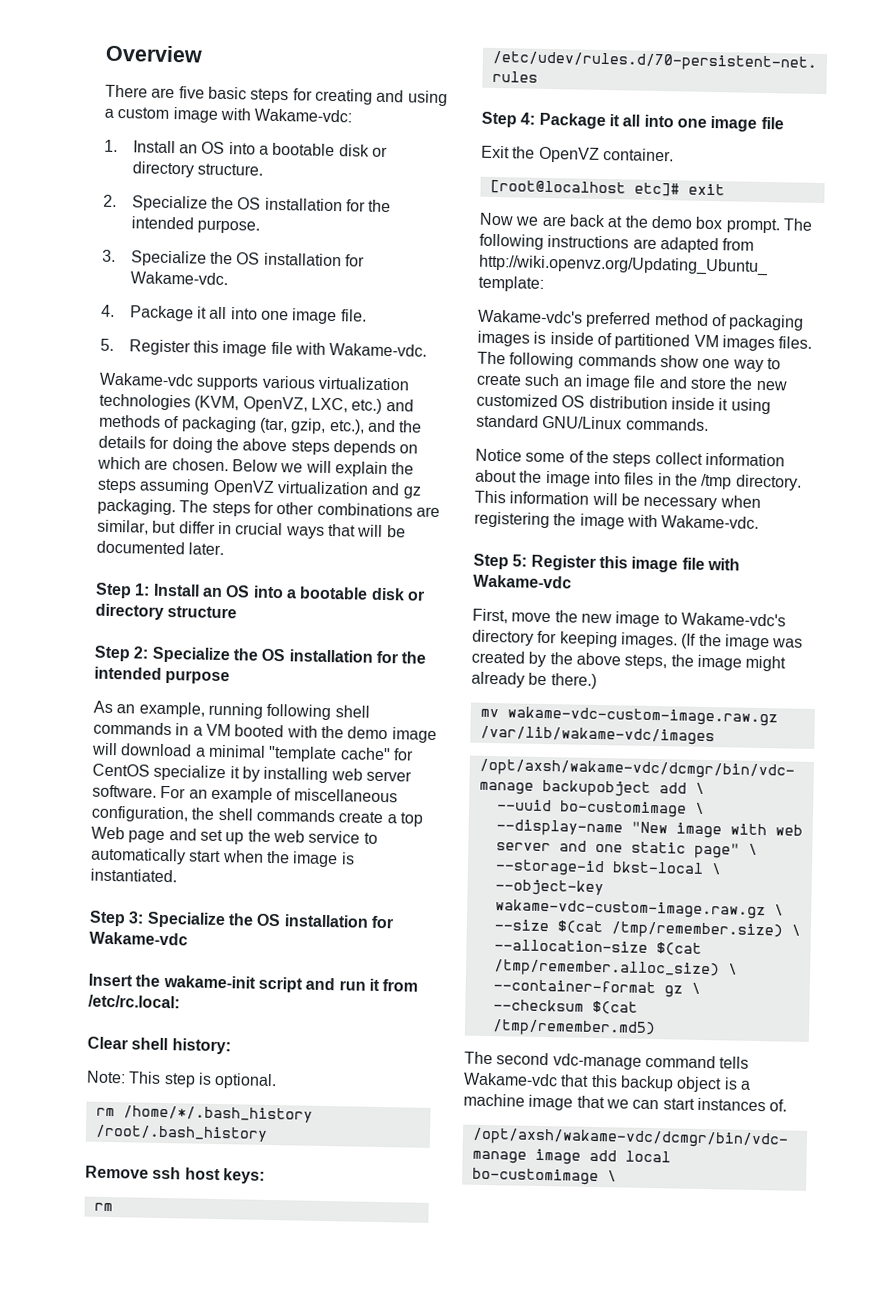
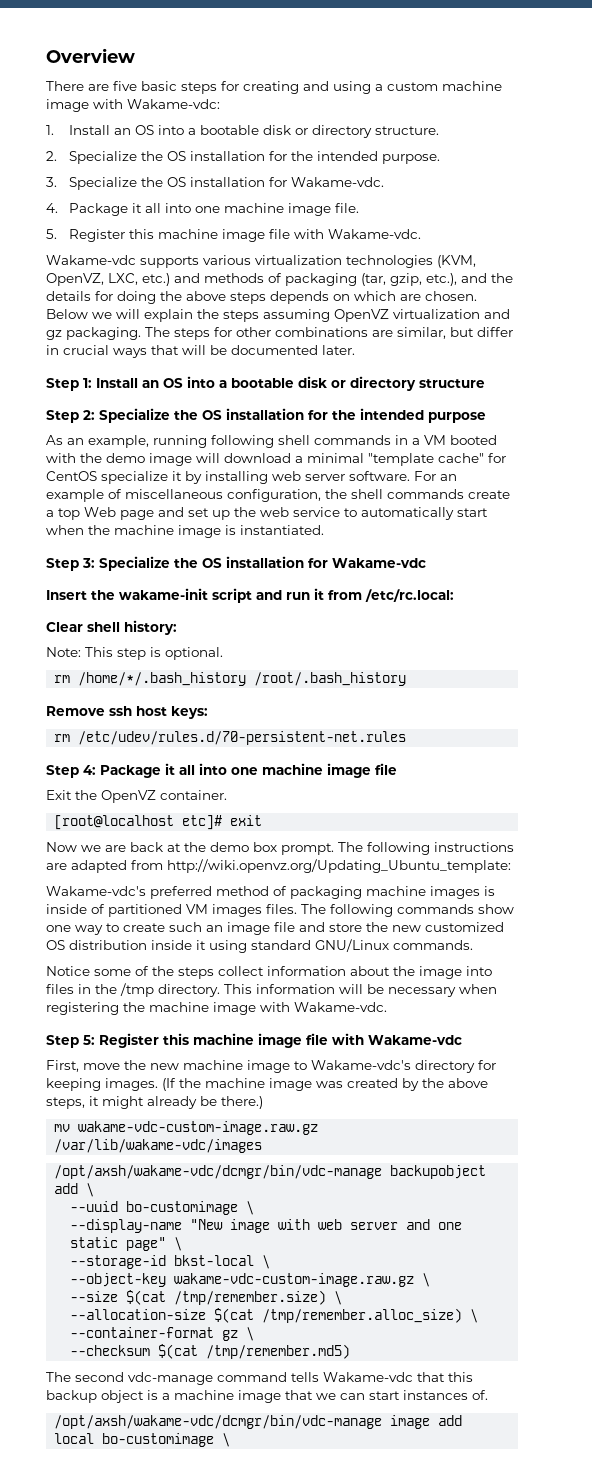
(170, 113) none -> [442,81,502,91] machine
(290, 315) none -> [224,203,285,213] machine
(220, 346) none -> [158,229,219,239] machine
(290, 857) none -> [114,525,174,535] machine
(707, 123) none -> [262,763,323,775] machine
(805, 322) none -> [366,886,426,896] machine
(577, 519) none -> [149,1002,209,1012] machine
(628, 562) none -> [193,1033,254,1045] machine
(612, 618) none -> [183,1060,243,1070] machine
(722, 640) none -> [205,1078,265,1088] machine
[670,654,742,671] the image -> [89,1096,99,1106] it

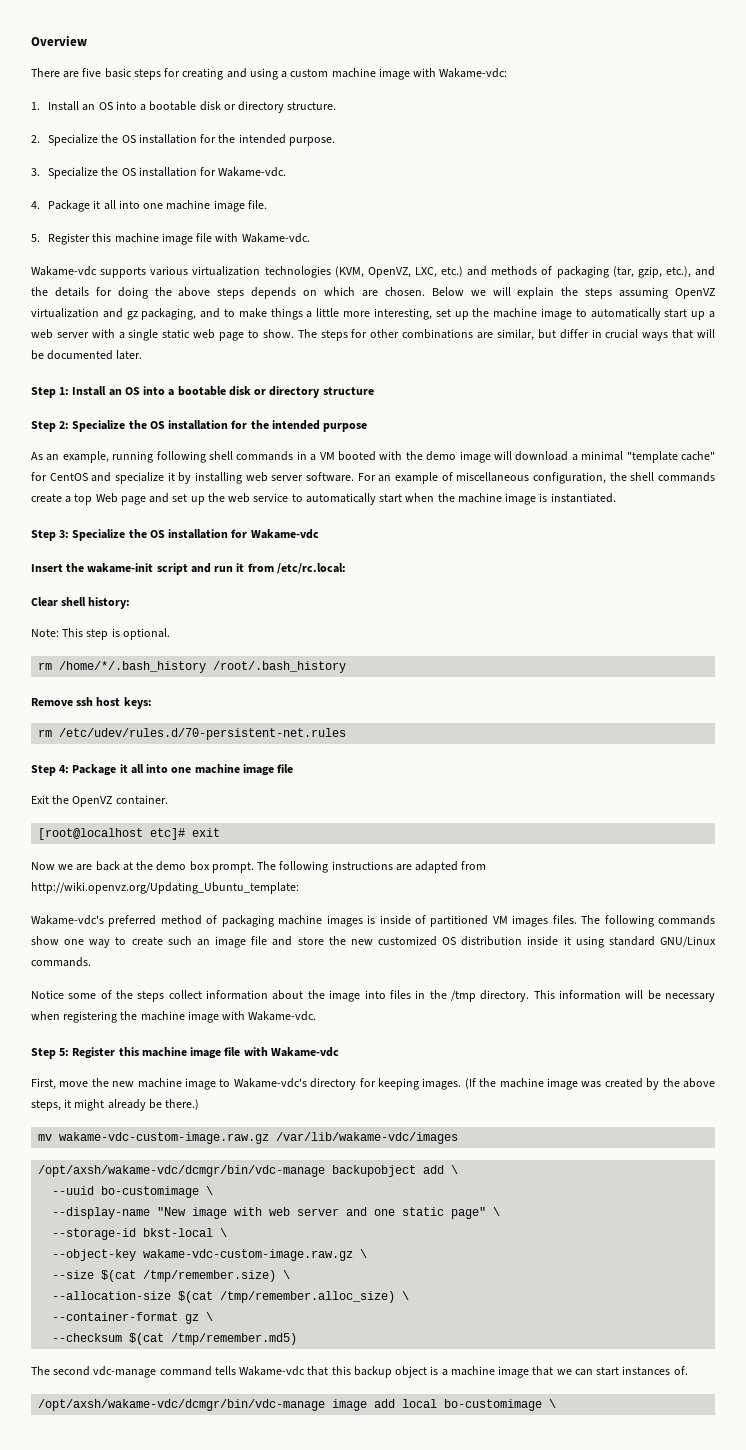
[66,327,141,340] packaging. -> [141,308,715,320] [31,329,294,341] packaging, and to make things a little more interesting, set up the machine image to automatically start up a web server with a single static web page to show.
(97, 476) none -> [91,472,112,482] and

